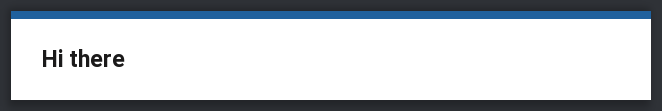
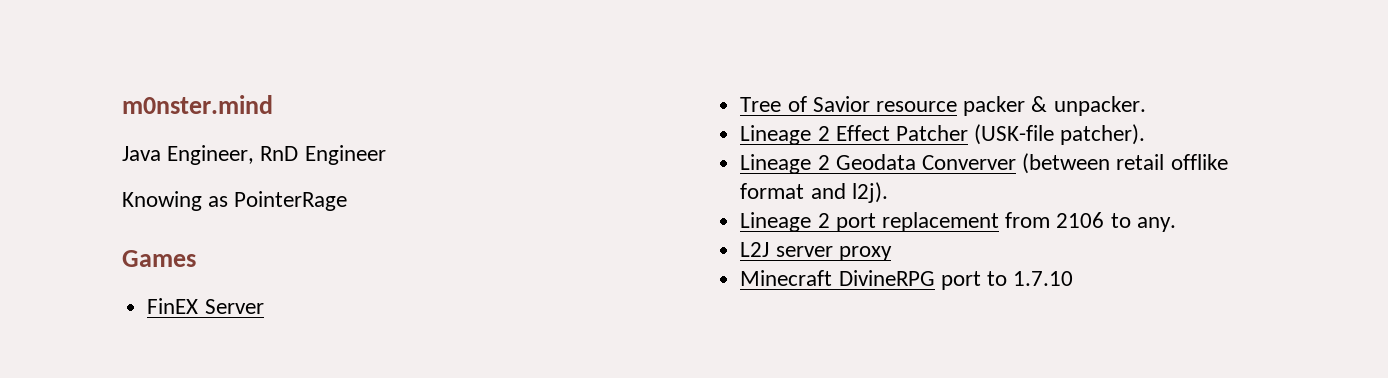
[42,49,126,67] Hi there -> [122,95,273,114] [122,145,386,165] [122,191,348,211] [122,250,196,267] [147,298,264,314] [740,96,1146,116] [740,124,1146,145] [740,153,1228,174] [740,182,888,203] [740,212,1176,232] [740,242,892,261] [740,270,1074,290] m0nster.mind // Java Engineer, RnD Engineer // Knowing as PointerRage // Games // FinEX Server // Tree of Savior resource packer & unpacker. // Lineage 2 Effect Patcher (USK-file patcher). // Lineage 2 Geodata Converver (between retail offlike format and l2j). // Lineage 2 port replacement from 2106 to any. // L2J server proxy // Minecraft DivineRPG port to 1.7.10

